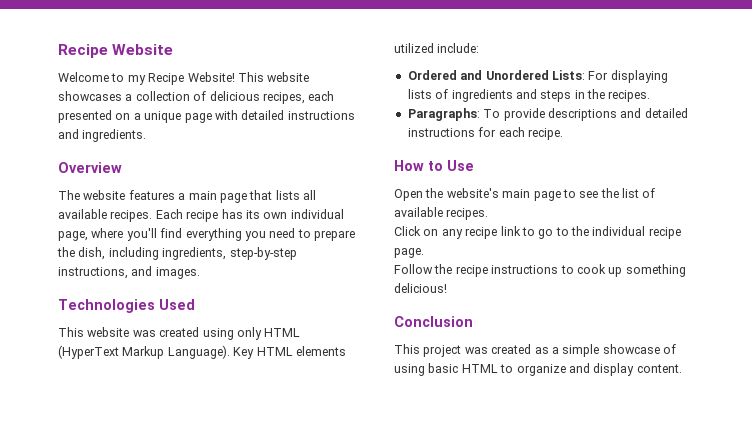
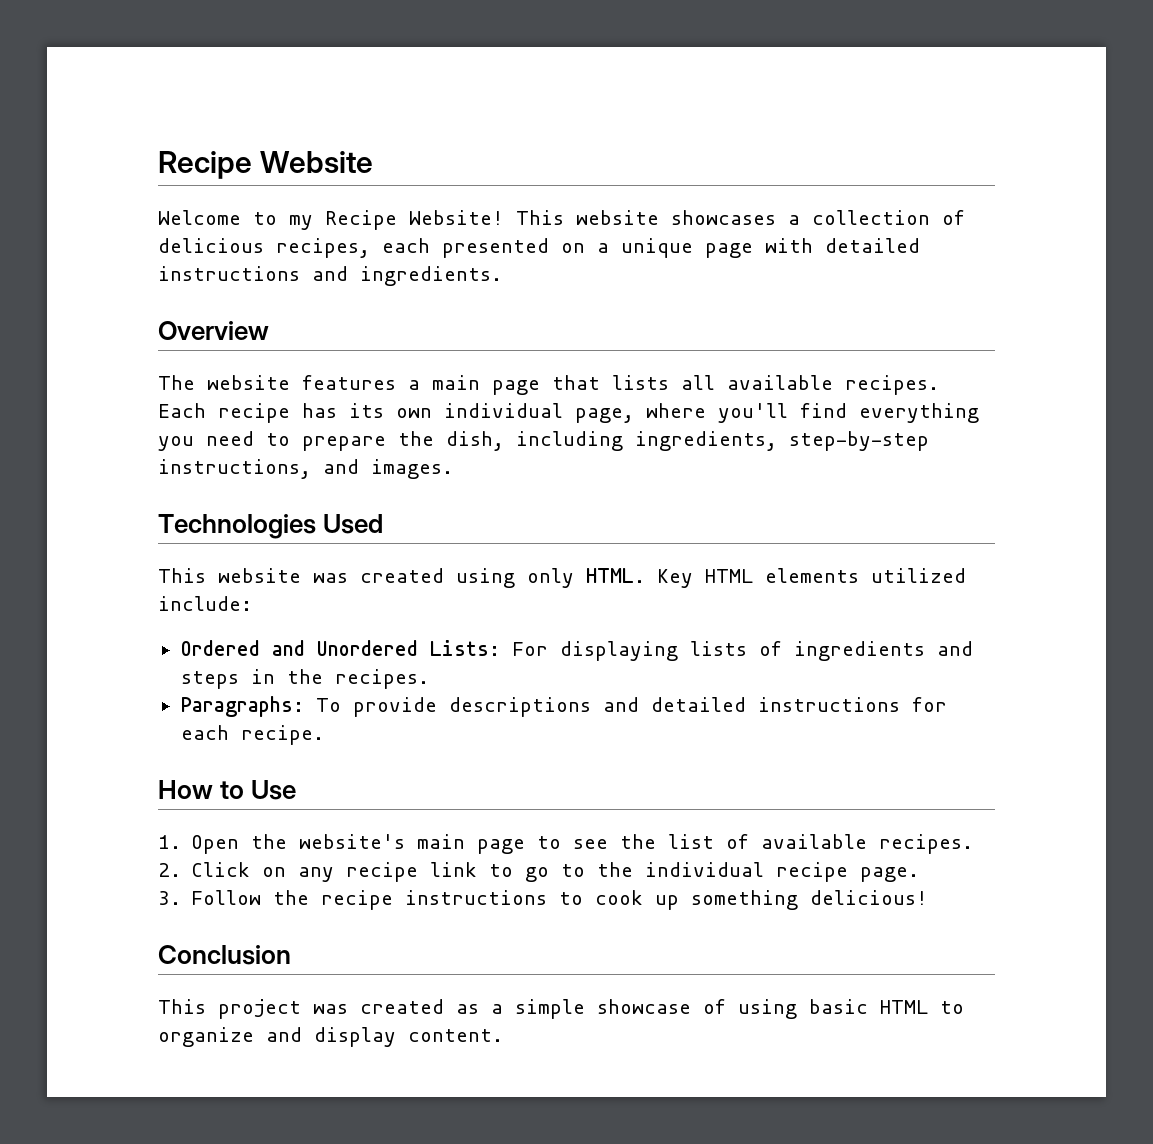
[264,328,301,337] [58,345,230,359] HTML (HyperText Markup Language). -> [586,568,645,583] HTML.
(474, 165) none -> [158,835,181,849] 1.
(489, 214) none -> [158,863,181,877] 2.
(424, 253) none -> [158,891,181,905] 3.

